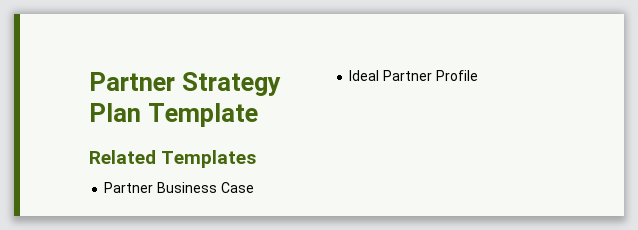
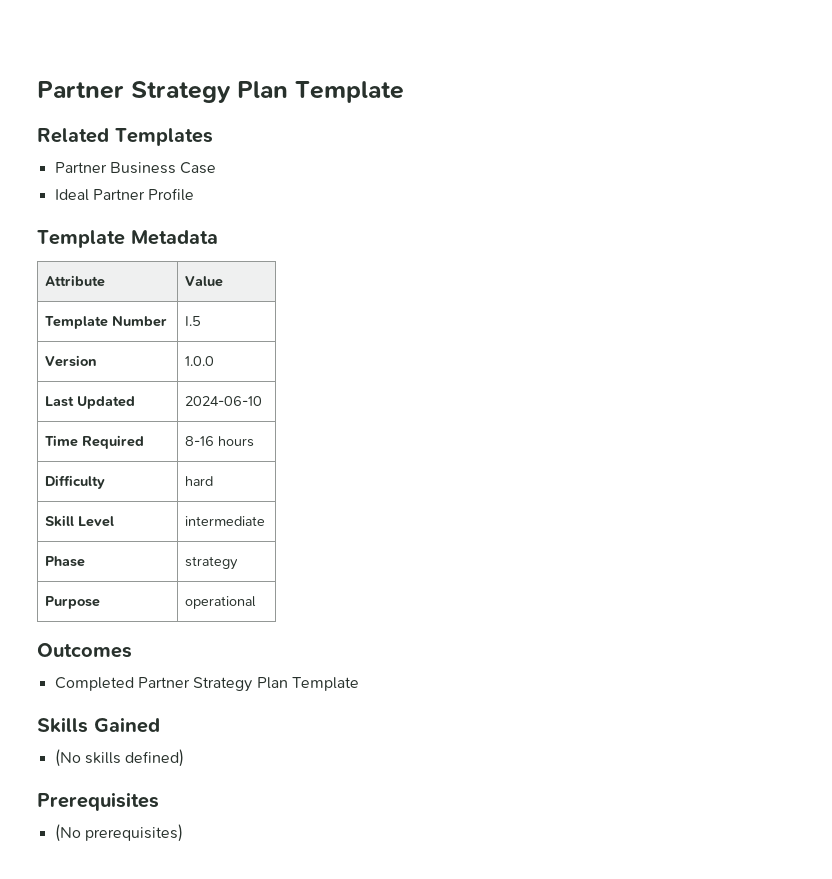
(478, 75) none -> [37,230,218,248] [45,275,106,287] [185,276,224,287] [45,316,168,329] [185,316,202,326] [45,355,98,367] [185,356,215,366] [45,396,136,409] [185,396,263,406] [45,435,145,449] [185,436,255,447] [45,475,106,489] [185,476,214,486] [45,515,115,527] [185,516,266,526] [45,556,86,567] [185,556,239,570] [45,596,101,609] [185,596,257,609] [37,643,132,658] [54,677,359,692] [37,717,160,733] [54,749,185,767] [37,792,159,811] [54,824,183,842] // Template Metadata // Attribute | Value // Template Number | I.5 // Version | 1.0.0 // Last Updated | 2024-06-10 // Time Required | 8-16 hours // Difficulty | hard // Skill Level | intermediate // Phase | strategy // Purpose | operational // Outcomes // Completed Partner Strategy Plan Template // Skills Gained // (No skills defined) // Prerequisites // (No prerequisites)

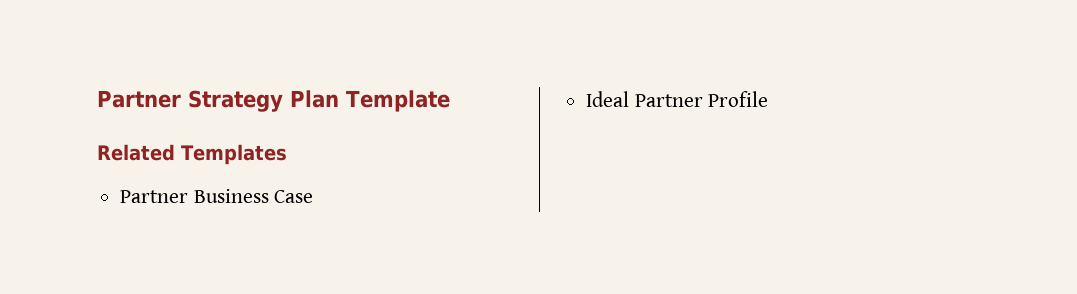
[37,230,218,248] [45,275,106,287] [185,276,224,287] [45,316,168,329] [185,316,202,326] [45,355,98,367] [185,356,215,366] [45,396,136,409] [185,396,263,406] [45,435,145,449] [185,436,255,447] [45,475,106,489] [185,476,214,486] [45,515,115,527] [185,516,266,526] [45,556,86,567] [185,556,239,570] [45,596,101,609] [185,596,257,609] [37,643,132,658] [54,677,359,692] [37,717,160,733] [54,749,185,767] [37,792,159,811] [54,824,183,842] // Template Metadata // Attribute | Value // Template Number | I.5 // Version | 1.0.0 // Last Updated | 2024-06-10 // Time Required | 8-16 hours // Difficulty | hard // Skill Level | intermediate // Phase | strategy // Purpose | operational // Outcomes // Completed Partner Strategy Plan Template // Skills Gained // (No skills defined) // Prerequisites // (No prerequisites) -> (769, 99) none

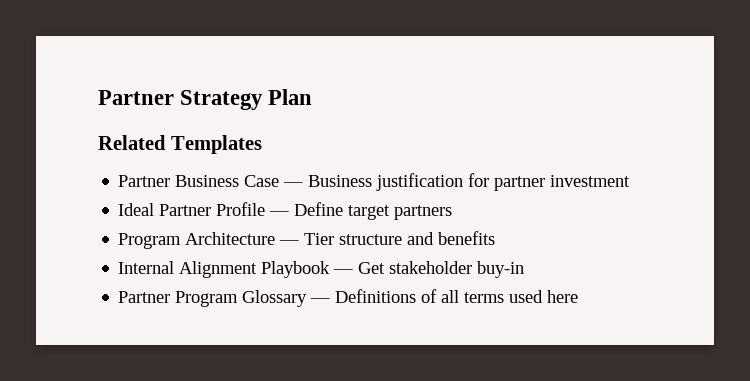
[345,90,450,112] Template -> (313, 97) none
[586,91,769,107] // Ideal Partner Profile -> [283,173,631,191] [118,202,453,220] [118,231,496,249] [118,261,525,278] [118,289,579,307] — Business justification for partner investment // Ideal Partner Profile — Define target partners // Program Architecture — Tier structure and benefits // Internal Alignment Playbook — Get stakeholder buy-in // Partner Program Glossary — Definitions of all terms used here

